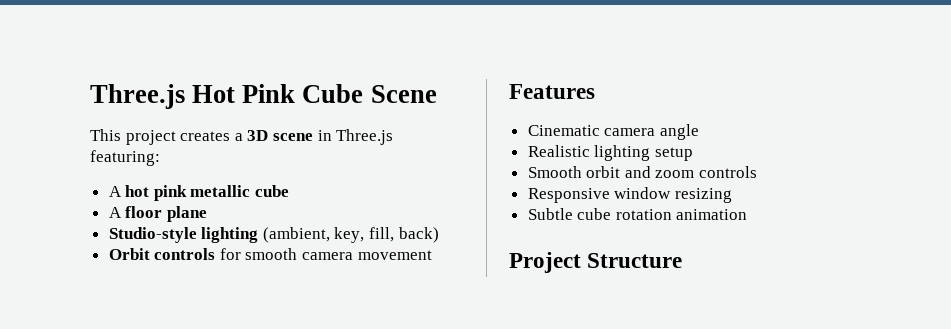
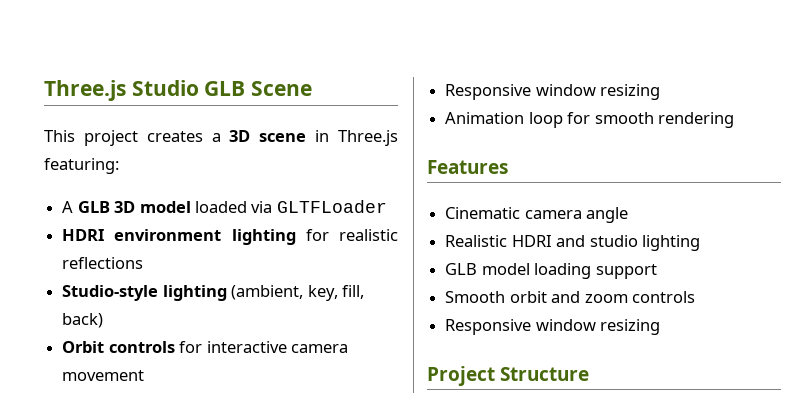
[90,84,364,109] Three.js Hot Pink Cube -> [44,80,246,101] Three.js Studio GLB
[125,185,290,201] [108,206,207,222] hot pink metallic cube // A floor plane -> [77,200,387,213] [62,229,399,245] [62,257,144,269] GLB 3D model loaded via GLTFLoader // HDRI environment lighting for realistic reflections
[245,248,298,260] smooth -> [206,341,287,353] interactive
(432, 255) none -> [445,84,661,100] [445,112,734,128] // Responsive window resizing // Animation loop for smooth rendering
[594,145,693,161] lighting setup -> [511,235,700,251] [445,263,657,279] HDRI and studio lighting // GLB model loading support
[527,208,748,220] // Subtle cube rotation animation -> (661, 327) none

